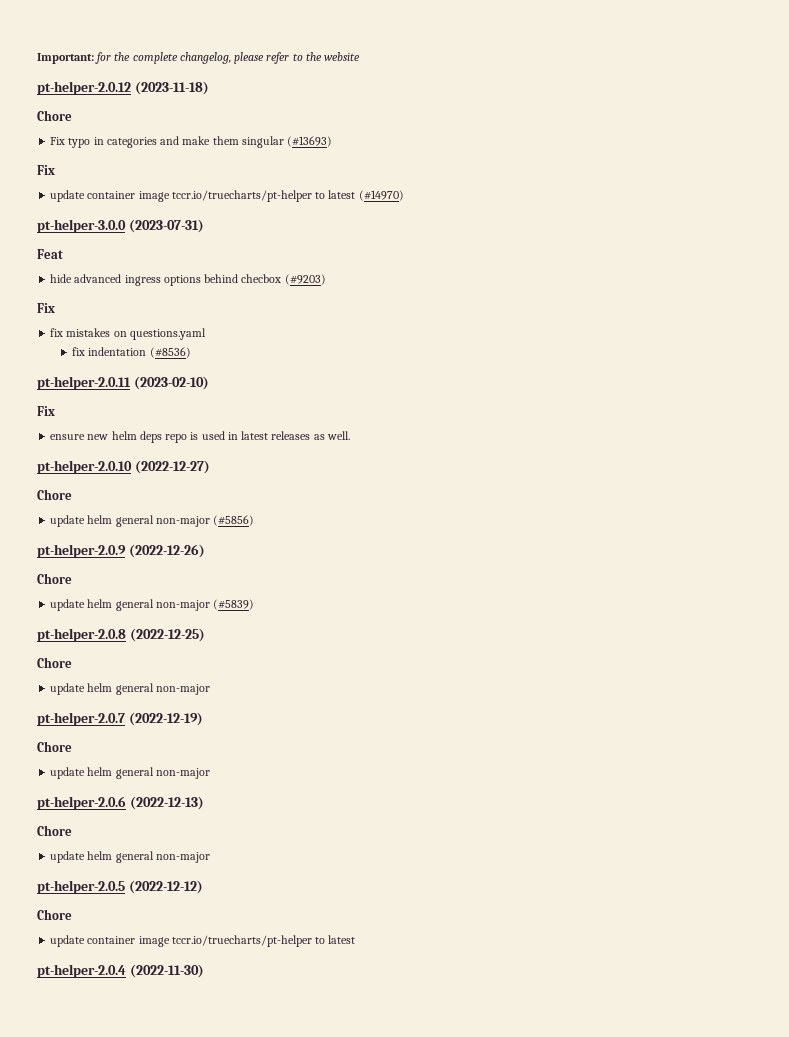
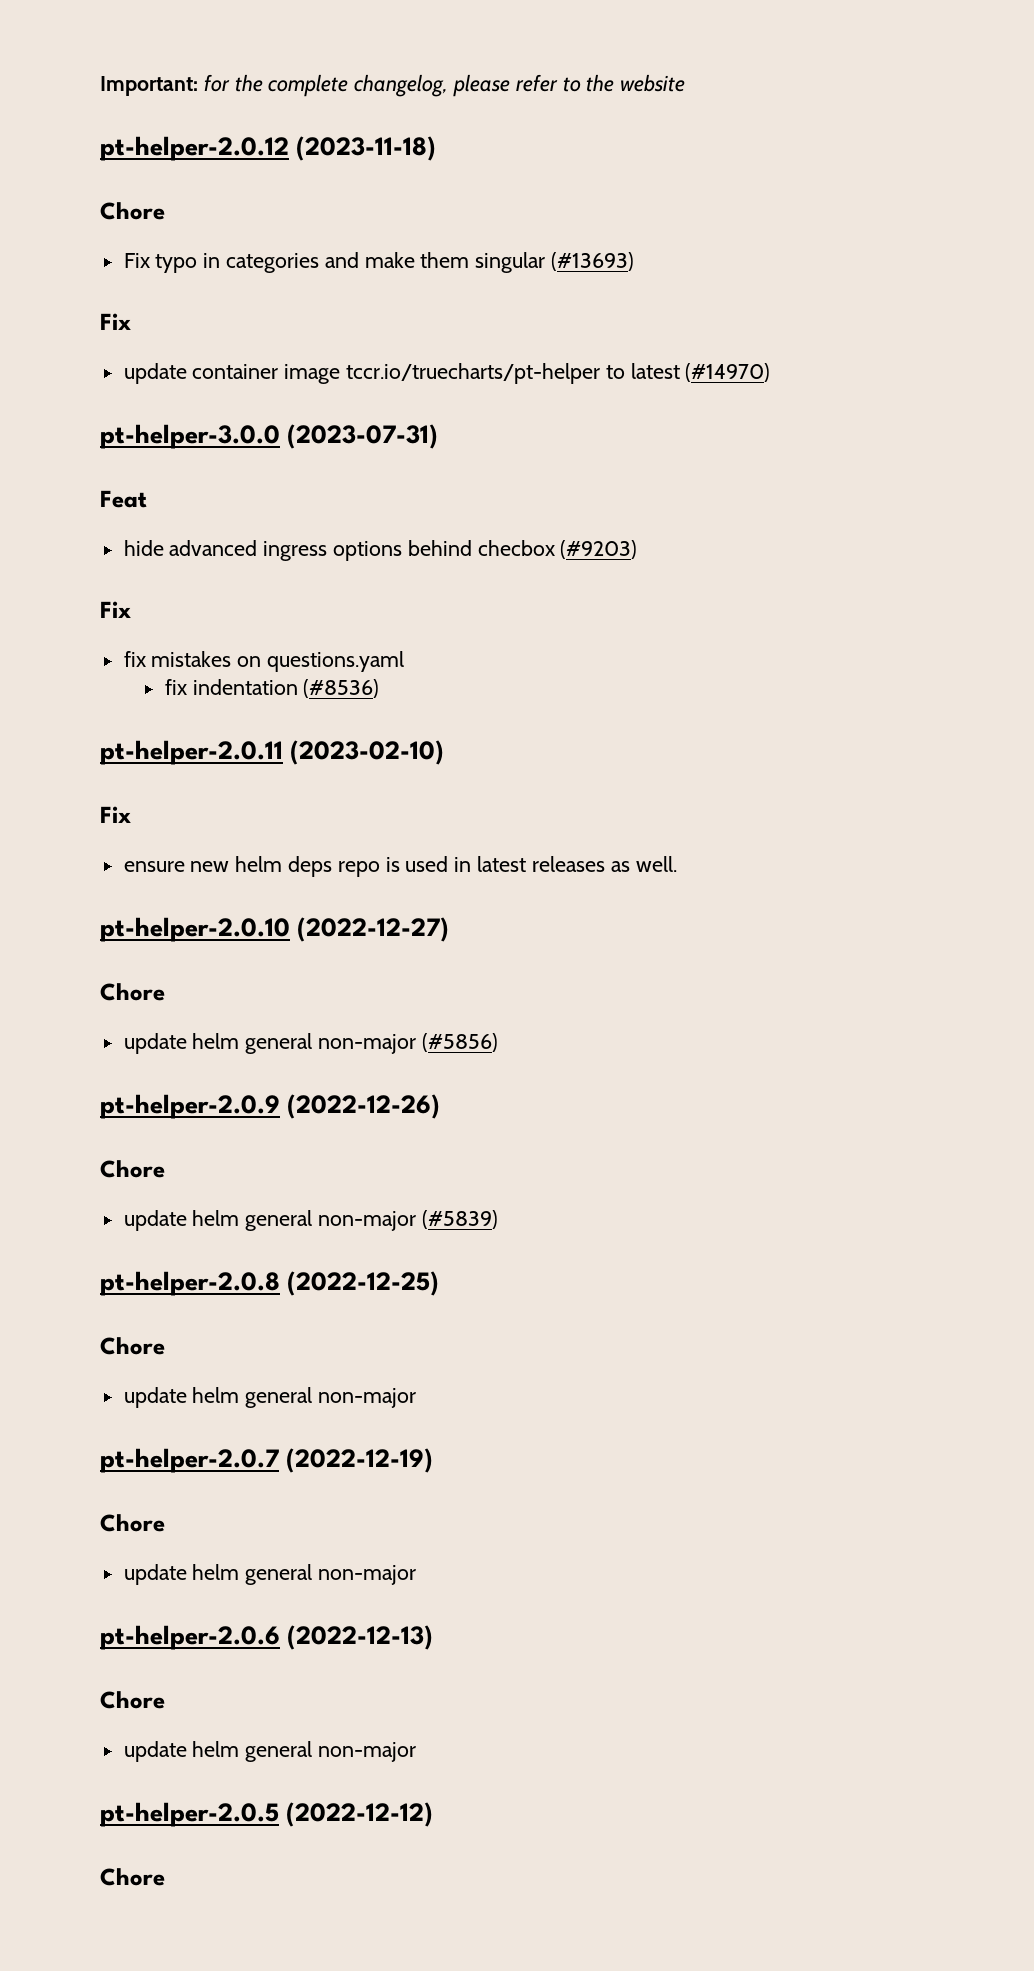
[50,935,356,947] [37,964,204,978] // update container image tccr.io/truecharts/pt-helper to latest // pt-helper-2.0.4 (2022-11-30) -> (165, 1877) none

